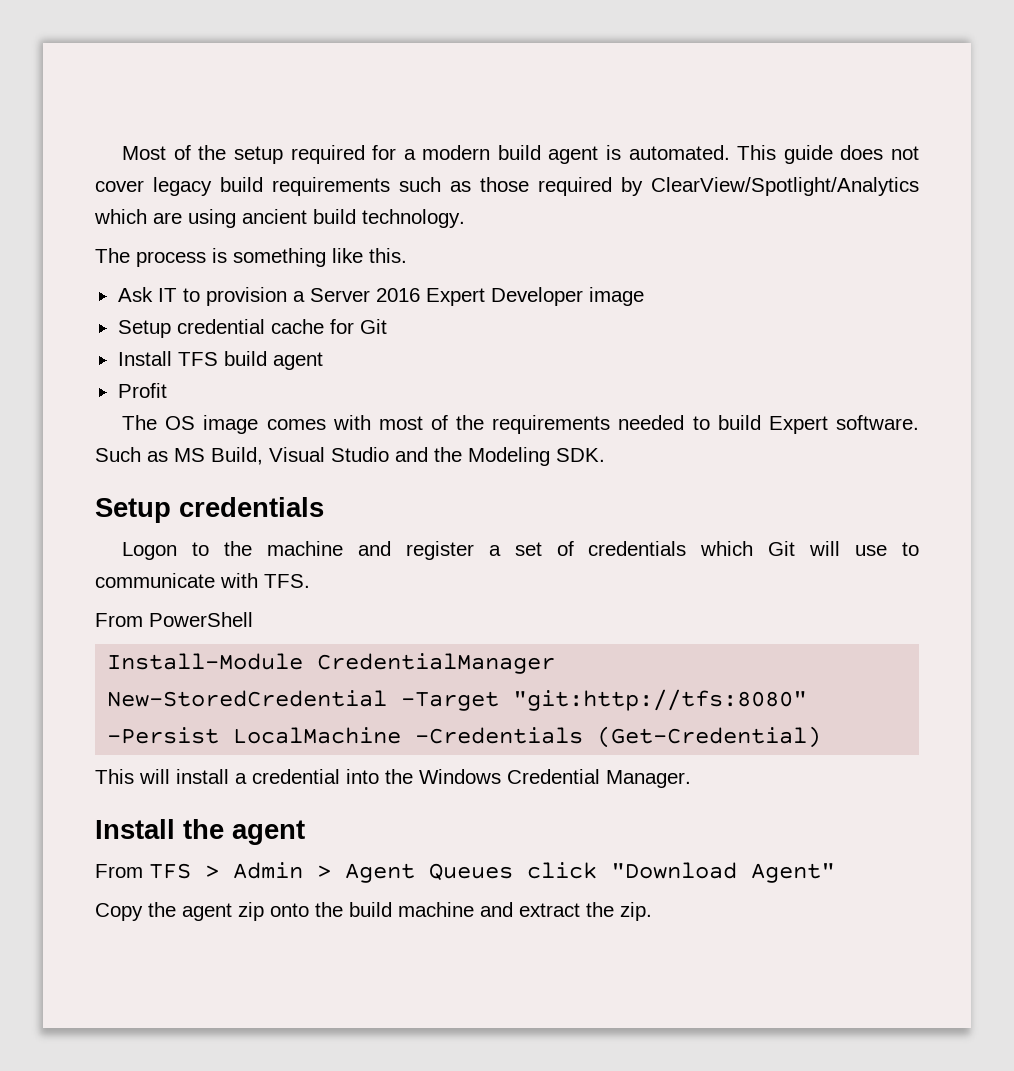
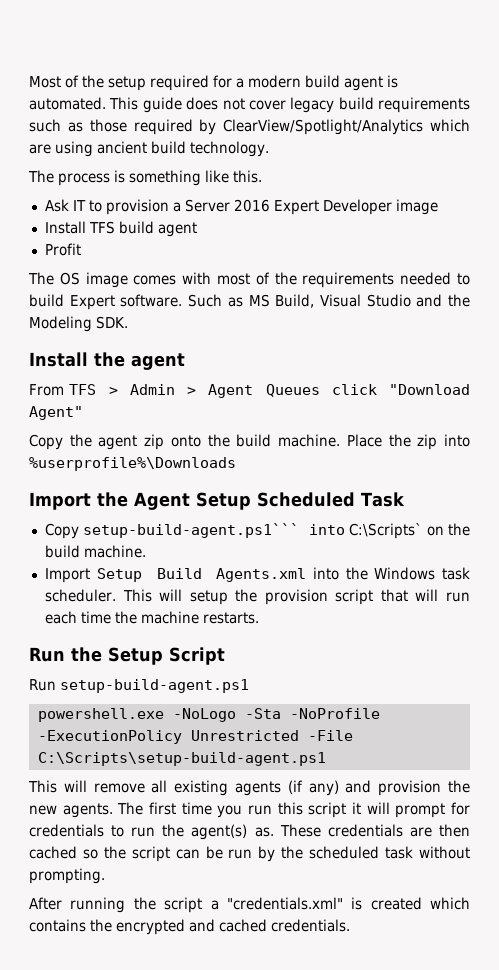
[117,319,387,338] // Setup credential cache for Git -> (438, 207) none
[95,497,324,523] [122,541,919,560] [95,573,310,588] [95,612,253,627] [107,653,556,674] [107,689,808,711] [107,726,822,748] [95,769,691,788] // Setup credentials // Logon to the machine and register a set of credentials which Git will use to communicate with TFS. // From PowerShell // Install-Module CredentialManager // New-StoredCredential -Target "git:http://tfs:8080" -Persist LocalMachine -Credentials (Get-Credential) // This will install a credential into the Windows Credential Manager. -> (128, 322) none
[398,902,652,921] machine and extract the zip. -> [278,434,471,450] [29,457,236,471] [29,492,405,510] [44,523,470,539] [44,545,146,558] [44,567,470,583] [44,589,470,605] [44,611,259,624] [29,647,225,665] [29,679,249,693] [37,708,380,722] [37,730,353,744] [37,752,326,766] [28,780,471,796] [29,802,471,818] [29,824,470,840] [29,846,471,862] [29,868,105,884] [29,897,470,913] [29,919,350,935] machine. Place the zip into %userprofile%\Downloads // Import the Agent Setup Scheduled Task // Copy setup-build-agent.ps1``` into C:\Scripts` on the build machine. // Import Setup Build Agents.xml into the Windows task scheduler. This will setup the provision script that will run each time the machine restarts. // Run the Setup Script // Run setup-build-agent.ps1 // powershell.exe -NoLogo -Sta -NoProfile -ExecutionPolicy Unrestricted -File C:\Scripts\setup-build-agent.ps1 // This will remove all existing agents (if any) and provision the new agents. The first time you run this script it will prompt for credentials to run the agent(s) as. These credentials are then cached so the script can be run by the scheduled task without prompting. // After running the script a "credentials.xml" is created which contains the encrypted and cached credentials.

